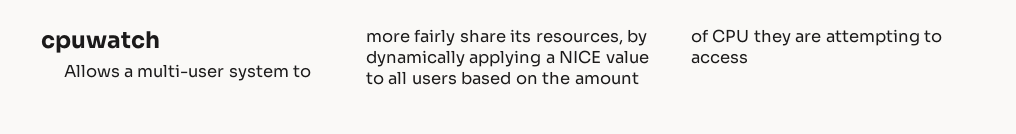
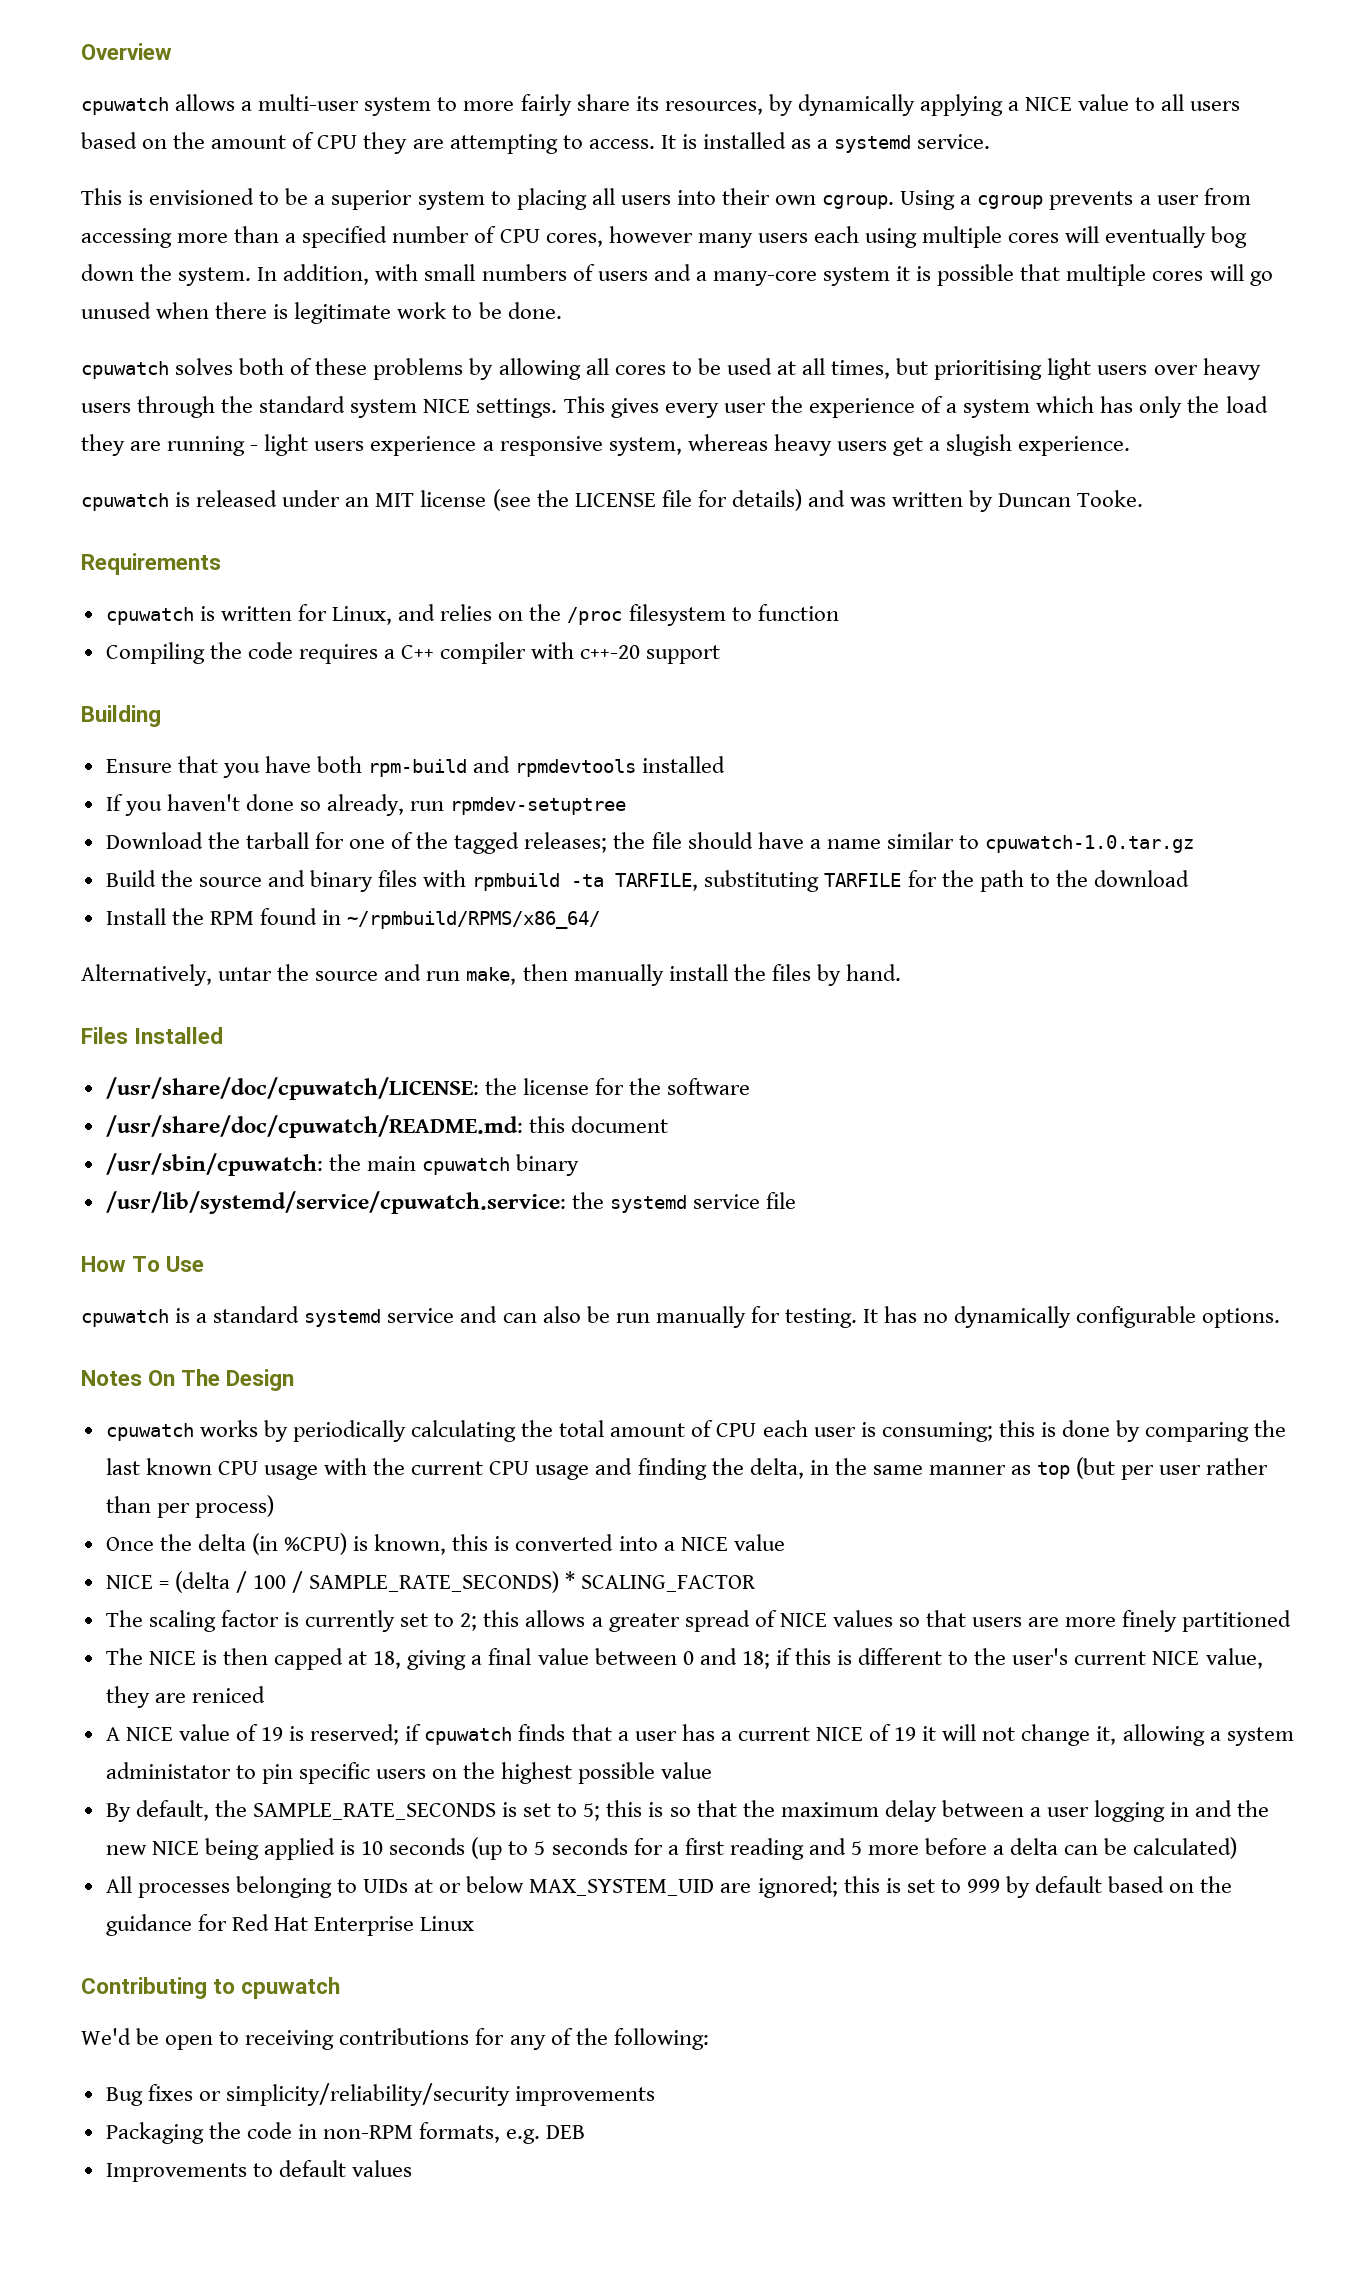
[41,31,160,53] [63,64,120,78] cpuwatch // Allows -> [81,43,172,60] [81,94,236,115] Overview // cpuwatch allows
[691,53,748,64] access -> [588,132,991,153] [81,188,1251,210] [81,226,1248,248] [81,264,1273,286] [81,302,562,324] [81,358,1261,380] [81,396,1268,418] [81,434,1131,456] [81,489,1144,512] [81,553,221,575] [105,604,839,626] [105,642,721,664] [81,705,161,727] [105,756,726,778] [105,794,627,816] [105,832,1195,854] [105,870,1189,892] [105,908,601,929] [81,964,901,986] [81,1027,224,1044] [105,1077,751,1100] [105,1115,668,1138] [105,1153,580,1176] [105,1191,797,1214] [81,1256,205,1272] [81,1306,1281,1328] [81,1369,295,1391] [105,1420,1287,1442] [105,1457,1269,1480] [105,1495,274,1518] [105,1533,785,1555] [105,1571,757,1593] [105,1610,1292,1632] [105,1648,1263,1670] [105,1686,265,1708] [105,1724,1294,1746] [105,1762,713,1784] [105,1800,1270,1822] [105,1837,1238,1860] [105,1876,1233,1898] [105,1914,475,1936] [81,1977,341,1999] [81,2028,709,2050] [105,2083,656,2106] [105,2122,586,2144] [105,2160,412,2182] access. It is installed as a systemd service. // This is envisioned to be a superior system to placing all users into their own cgroup. Using a cgroup prevents a user from accessing more than a specified number of CPU cores, however many users each using multiple cores will eventually bog down the system. In addition, with small numbers of users and a many-core system it is possible that multiple cores will go unused when there is legitimate work to be done. // cpuwatch solves both of these problems by allowing all cores to be used at all times, but prioritising light users over heavy users through the standard system NICE settings. This gives every user the experience of a system which has only the load they are running - light users experience a responsive system, whereas heavy users get a slugish experience. // cpuwatch is released under an MIT license (see the LICENSE file for details) and was written by Duncan Tooke. // Requirements // cpuwatch is written for Linux, and relies on the /proc filesystem to function // Compiling the code requires a C++ compiler with c++-20 support // Building // Ensure that you have both rpm-build and rpmdevtools installed // If you haven't done so already, run rpmdev-setuptree // Download the tarball for one of the tagged releases; the file should have a name similar to cpuwatch-1.0.tar.gz // Build the source and binary files with rpmbuild -ta TARFILE, substituting TARFILE for the path to the download // Install the RPM found in ~/rpmbuild/RPMS/x86_64/ // Alternatively, untar the source and run make, then manually install the files by hand. // Files Installed // /usr/share/doc/cpuwatch/LICENSE: the license for the software // /usr/share/doc/cpuwatch/README.md: this document // /usr/sbin/cpuwatch: the main cpuwatch binary // /usr/lib/systemd/service/cpuwatch.service: the systemd service file // How To Use // cpuwatch is a standard systemd service and can also be run manually for testing. It has no dynamically configurable options. // Notes On The Design // cpuwatch works by periodically calculating the total amount of CPU each user is consuming; this is done by comparing the last known CPU usage with the current CPU usage and finding the delta, in the same manner as top (but per user rather than per process) // Once the delta (in %CPU) is known, this is converted into a NICE value // NICE = (delta / 100 / SAMPLE_RATE_SECONDS) * SCALING_FACTOR // The scaling factor is currently set to 2; this allows a greater spread of NICE values so that users are more finely partitioned // The NICE is then capped at 18, giving a final value between 0 and 18; if this is different to the user's current NICE value, they are reniced // A NICE value of 19 is reserved; if cpuwatch finds that a user has a current NICE of 19 it will not change it, allowing a system administator to pin specific users on the highest possible value // By default, the SAMPLE_RATE_SECONDS is set to 5; this is so that the maximum delay between a user logging in and the new NICE being applied is 10 seconds (up to 5 seconds for a first reading and 5 more before a delta can be calculated) // All processes belonging to UIDs at or below MAX_SYSTEM_UID are ignored; this is set to 999 by default based on the guidance for Red Hat Enterprise Linux // Contributing to cpuwatch // We'd be open to receiving contributions for any of the following: // Bug fixes or simplicity/reliability/security improvements // Packaging the code in non-RPM formats, e.g. DEB // Improvements to default values

